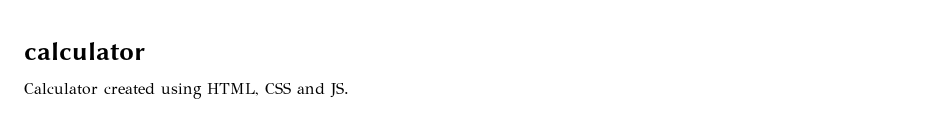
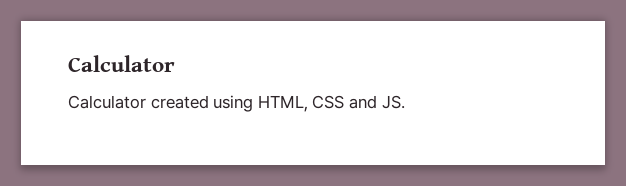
[24,42,145,60] calculator -> [68,55,175,72] Calculator

